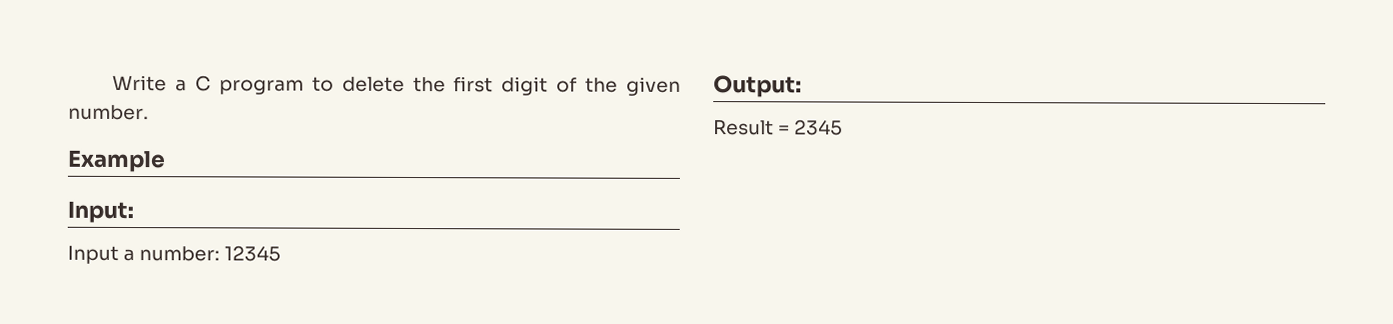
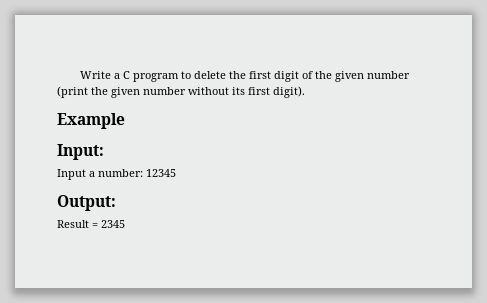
[68,104,149,121] number. -> [367,71,411,79] [57,86,305,98] number (print the given number without its first digit).

